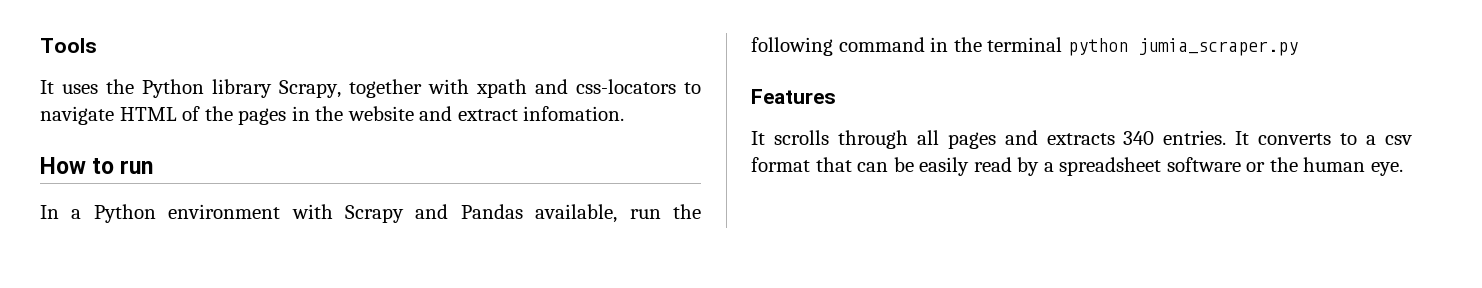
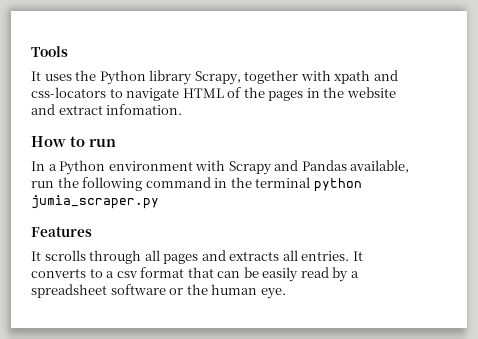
[1123,131,1155,145] 340 -> [282,250,298,261] all

